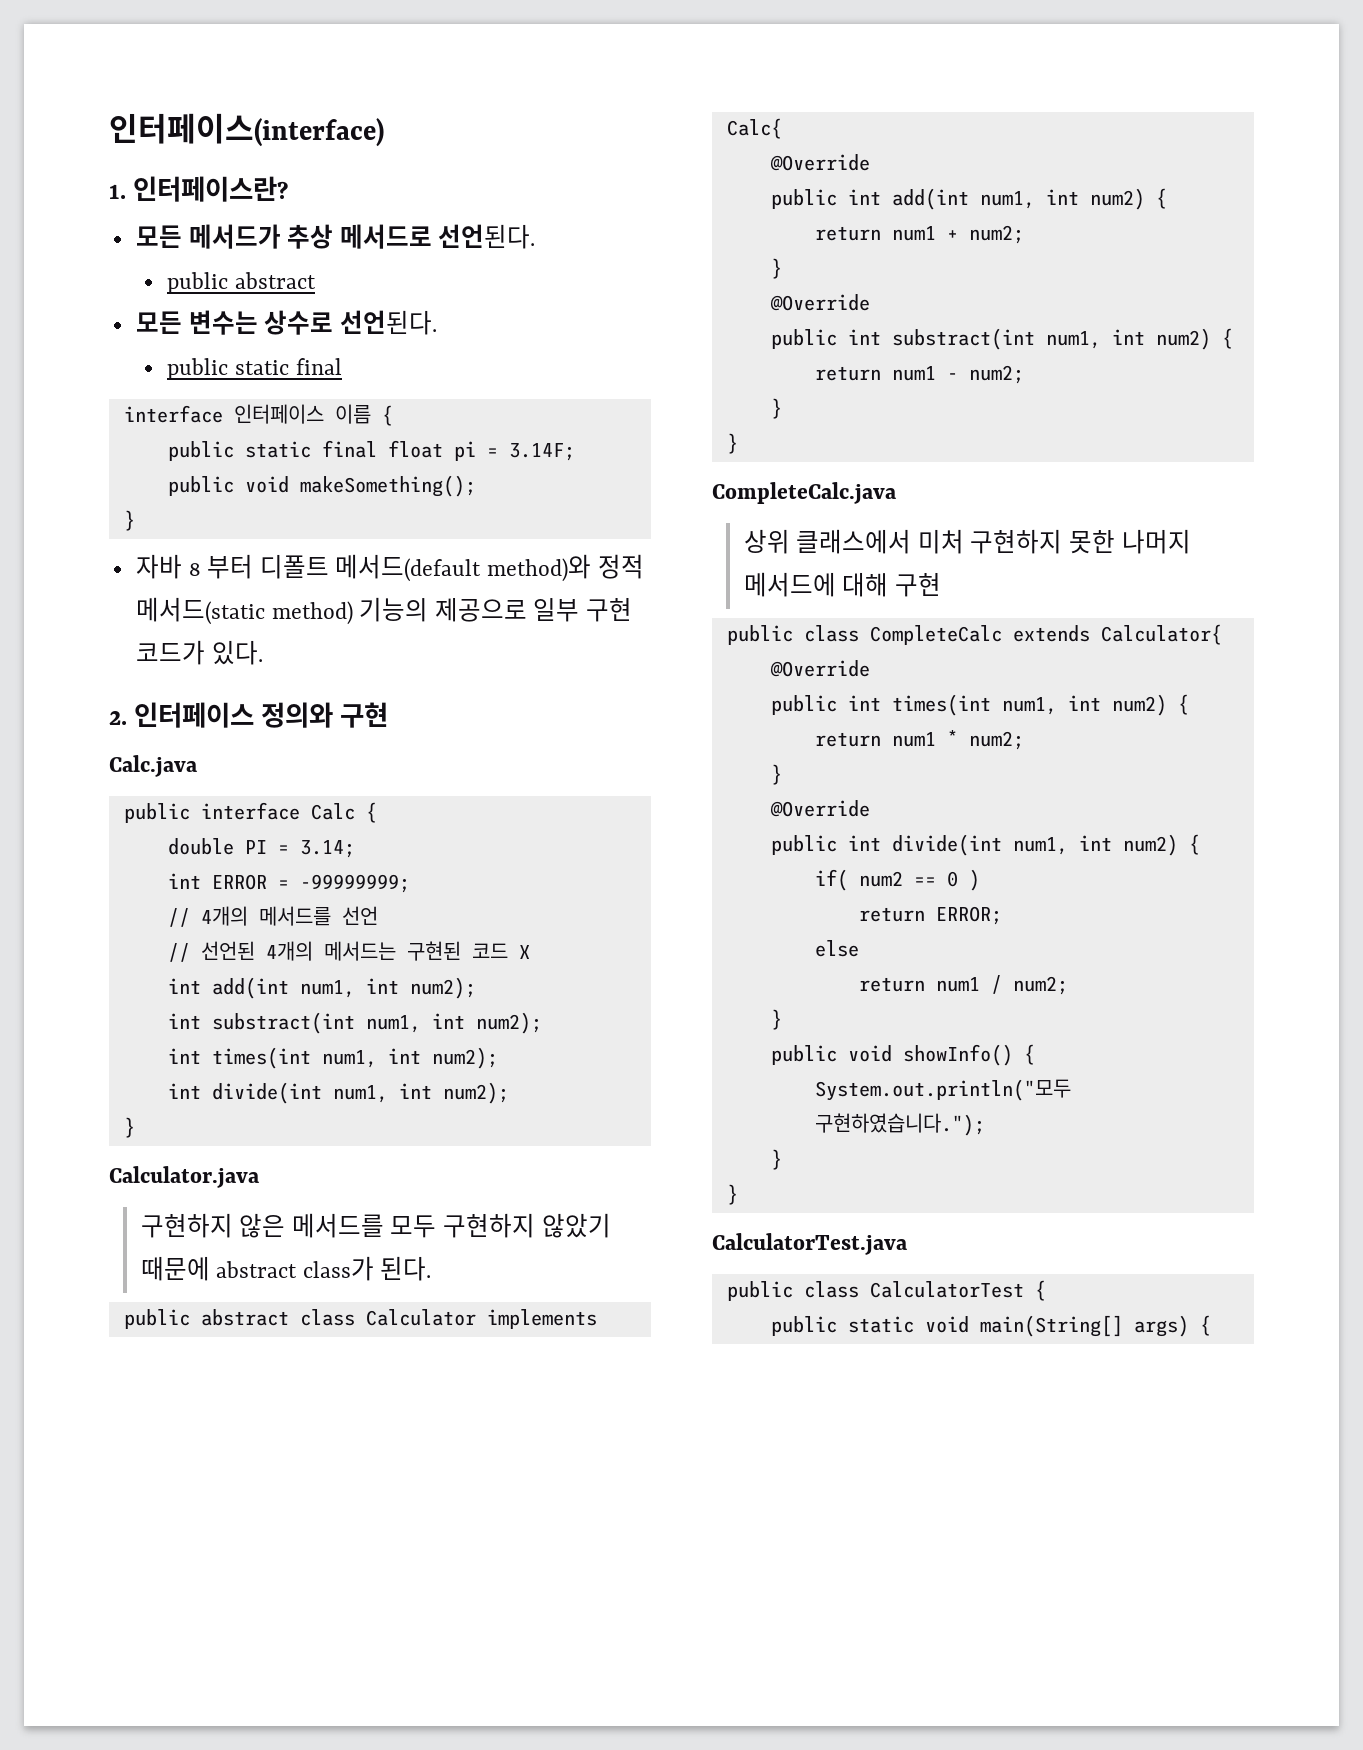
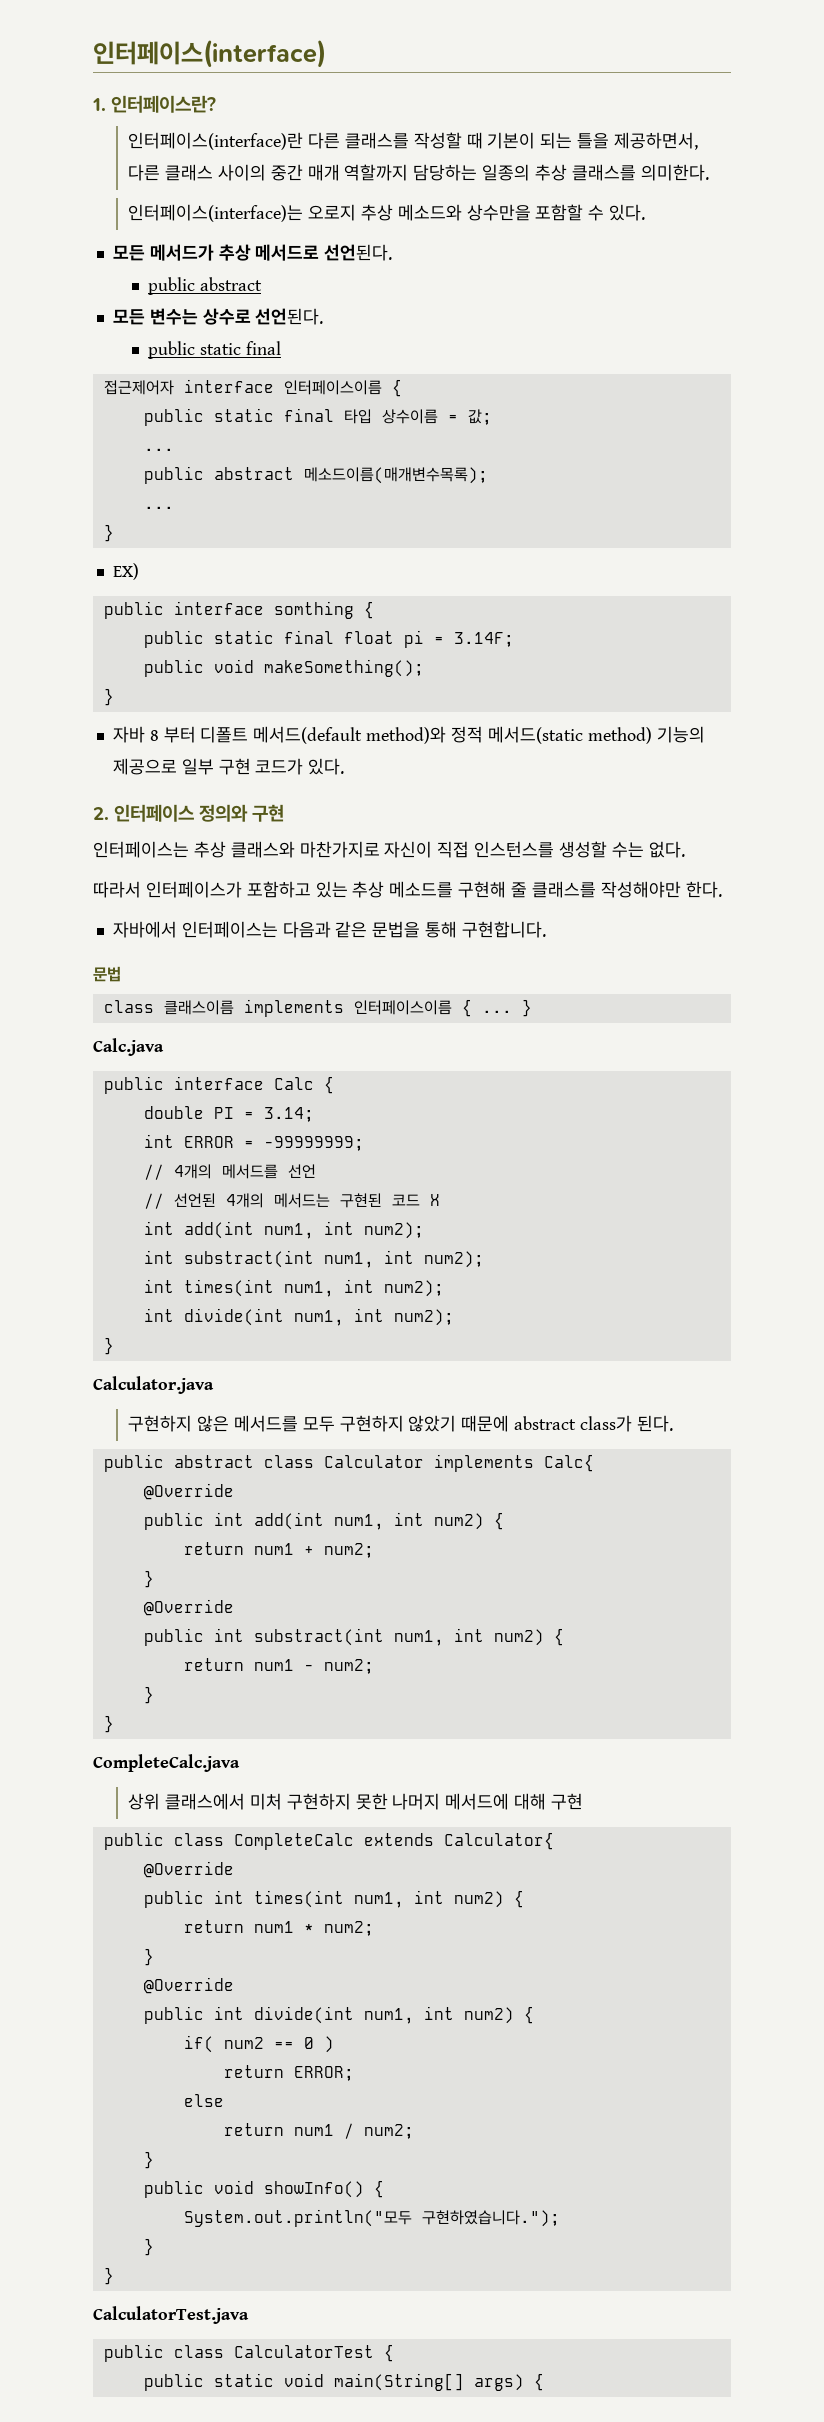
(289, 189) none -> [128,132,699,150] [128,164,709,181] [128,204,646,222] // 인터페이스(interface)란 다른 클래스를 작성할 때 기본이 되는 틀을 제공하면서, 다른 클래스 사이의 중간 매개 역할까지 담당하는 일종의 추상 클래스를 의미한다. // 인터페이스(interface)는 오로지 추상 메소드와 상수만을 포함할 수 있다.
[123,404,371,424] interface 인터페이스 이름 -> [103,379,402,397] [143,408,492,426] [143,448,174,451] [143,466,488,484] [143,506,174,509] [103,524,114,542] [112,563,139,580] [103,601,354,619] 접근제어자 interface 인터페이스이름 { // public static final 타입 상수이름 = 값; // ... // public abstract 메소드이름(매개변수목록); // ... // } // EX) // public interface somthing
(389, 715) none -> [93,841,685,858] [93,881,722,898] [112,921,546,938] [93,966,121,982] [103,999,532,1017] // 인터페이스는 추상 클래스와 마찬가지로 자신이 직접 인스턴스를 생성할 수는 없다. // 따라서 인터페이스가 포함하고 있는 추상 메소드를 구현해 줄 클래스를 작성해야만 한다. // 자바에서 인터페이스는 다음과 같은 문법을 통해 구현합니다. // 문법 // class 클래스이름 implements 인터페이스이름 { ... }

